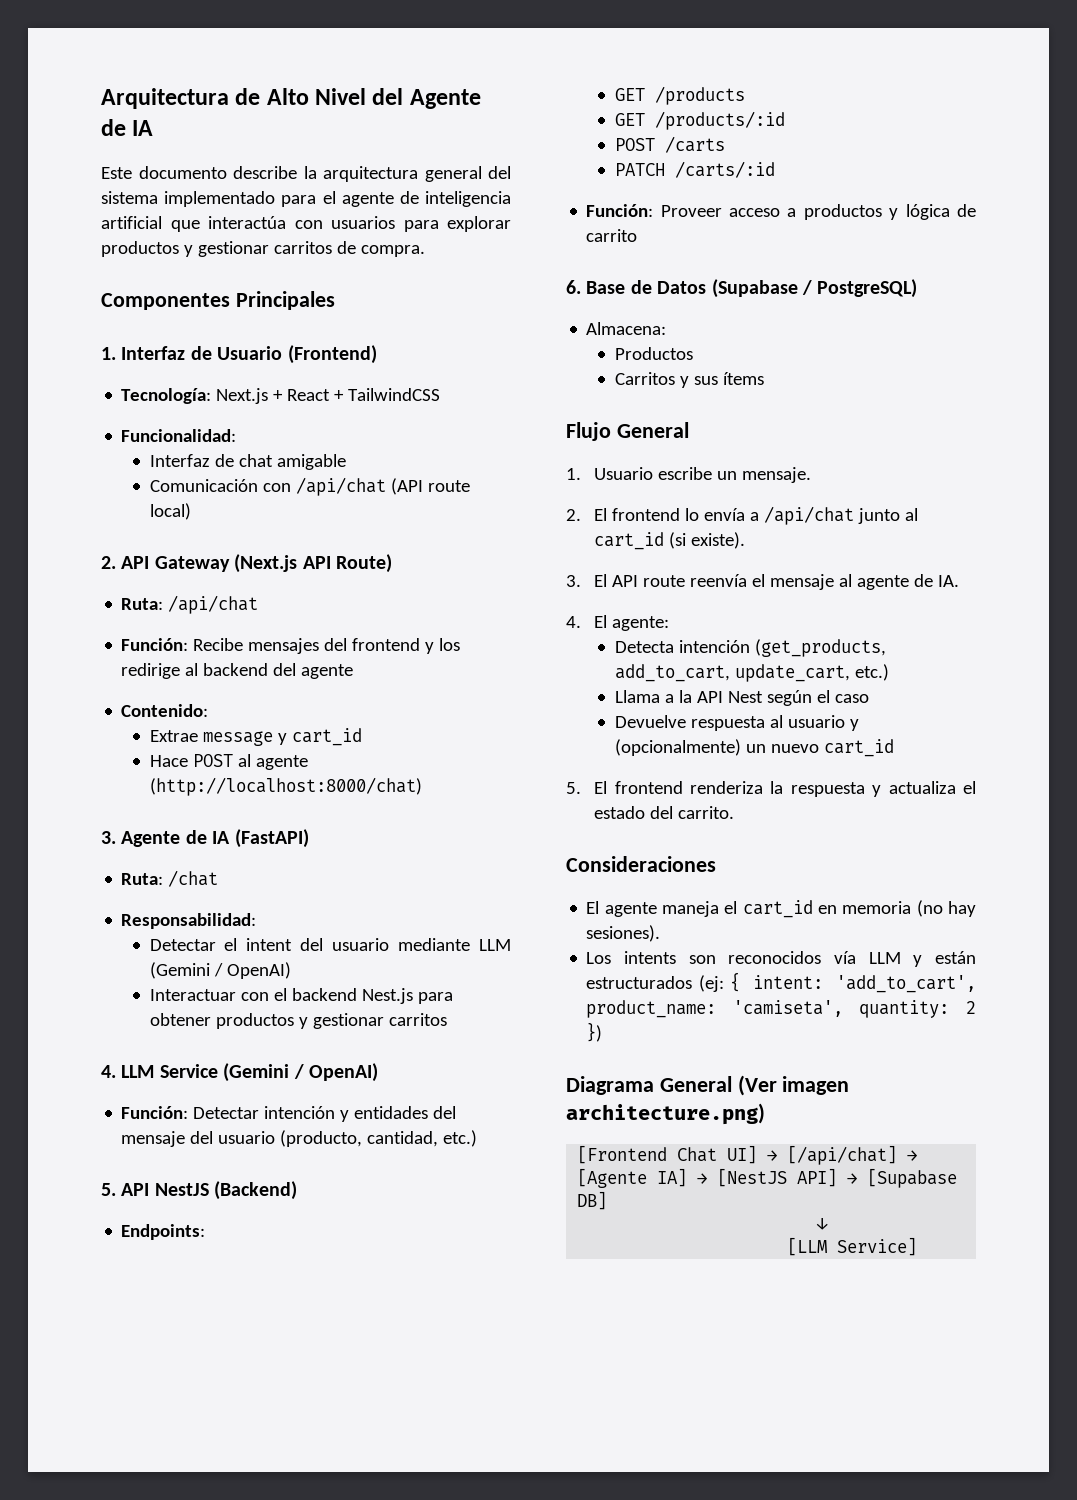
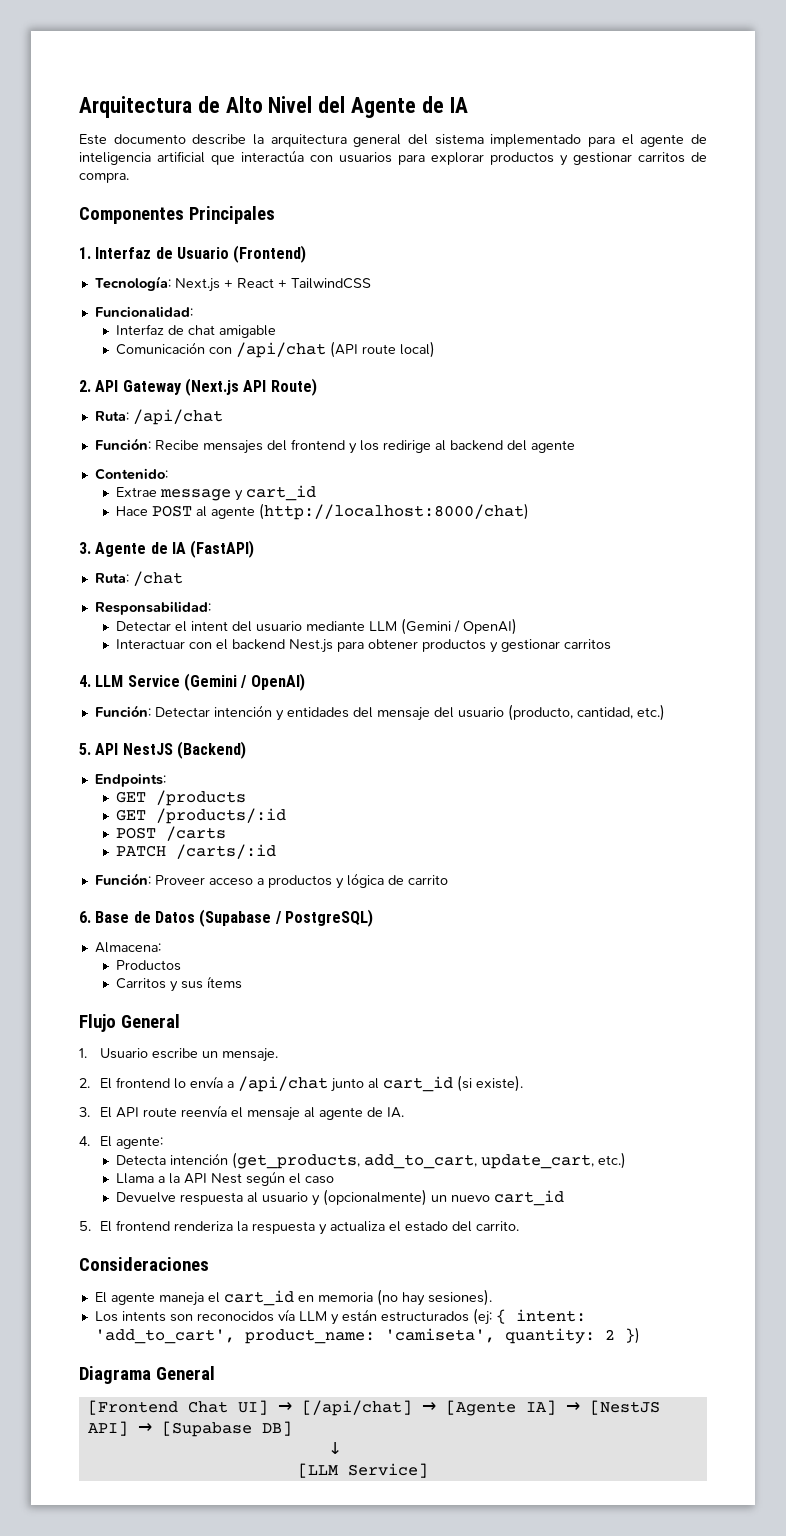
[737,1075,850,1096] [566,1103,765,1125] (Ver imagen architecture.png) -> (215, 1373) none

